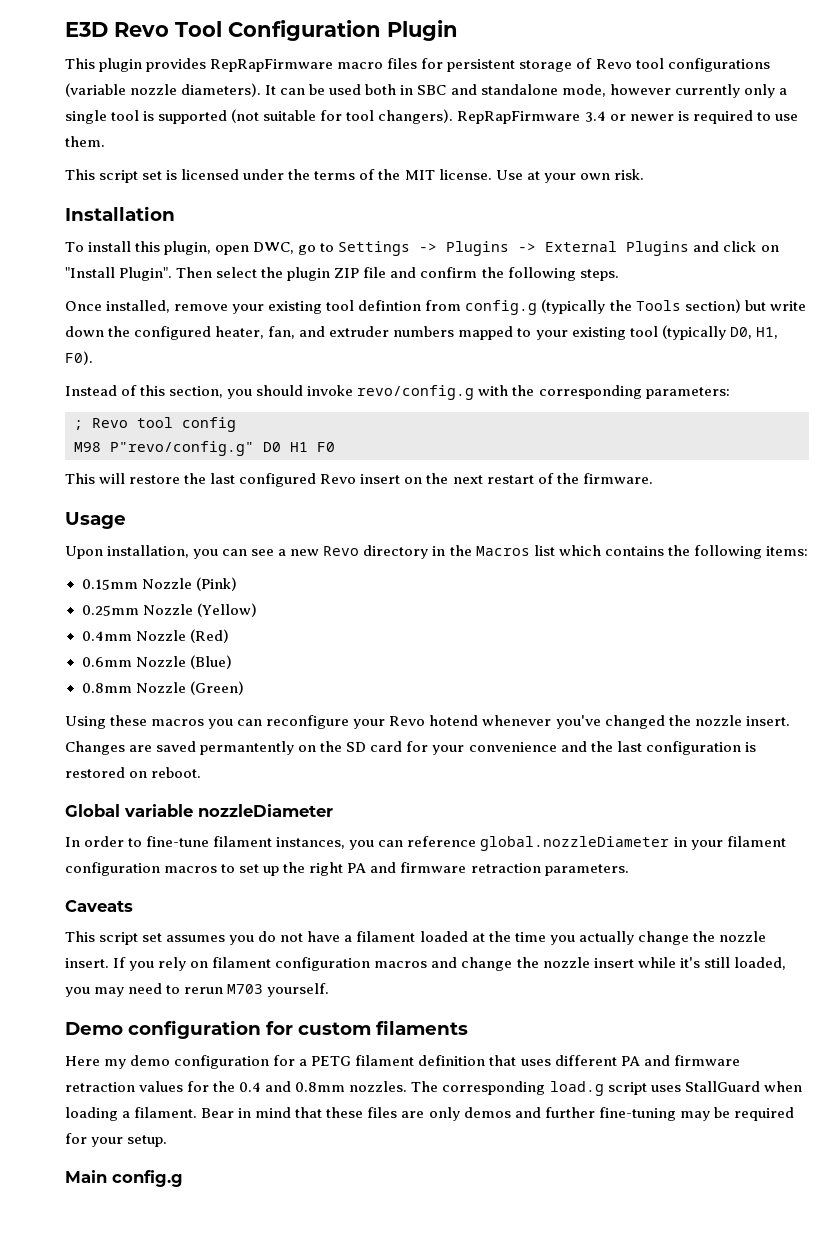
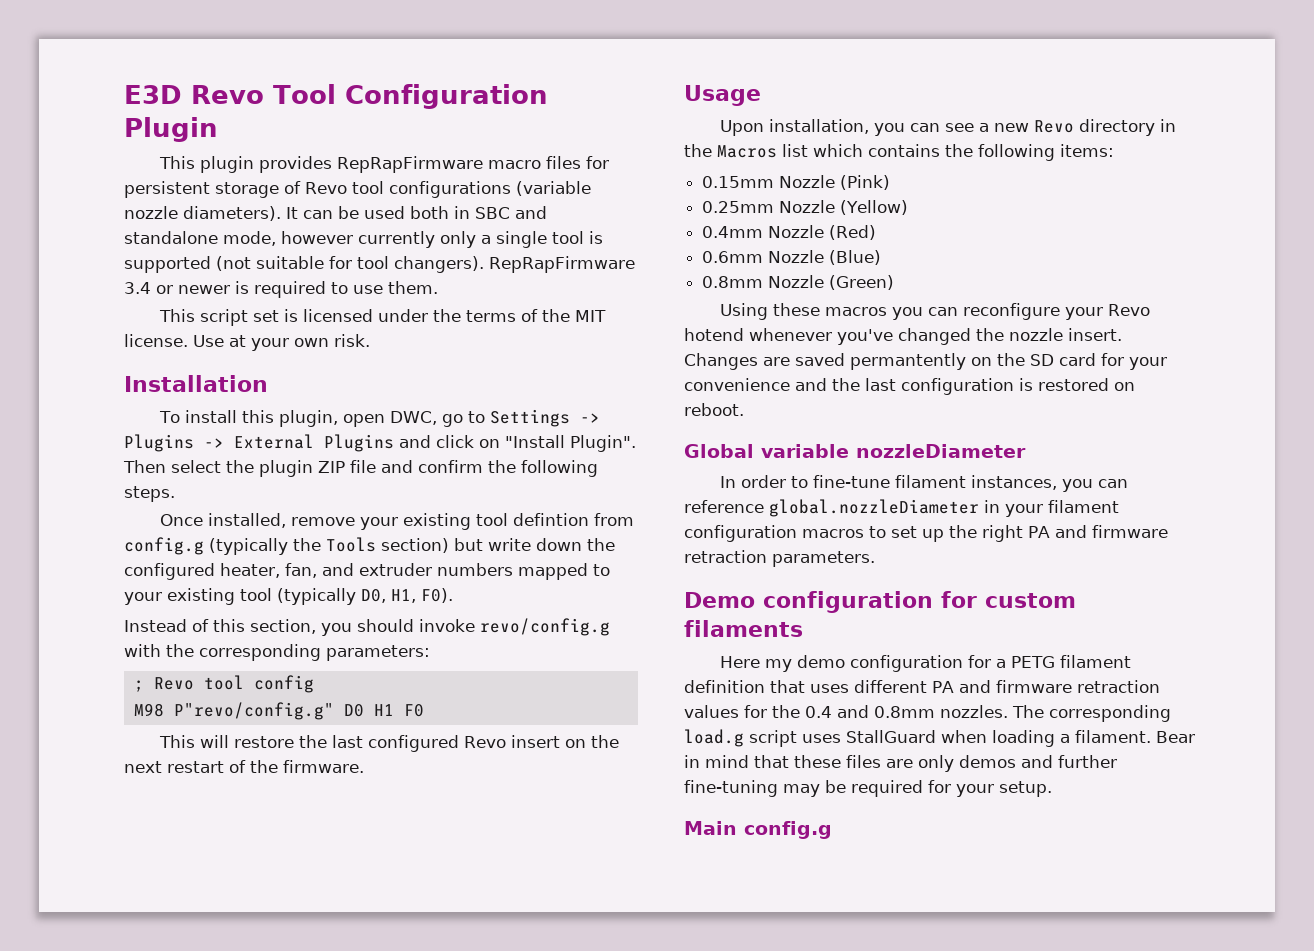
[65,900,133,912] [65,931,766,945] [65,957,786,971] [65,983,330,997] // Caveats // This script set assumes you do not have a filament loaded at the time you actually change the nozzle insert. If you rely on filament configuration macros and change the nozzle insert while it's still loaded, you may need to rerun M703 yourself. -> (875, 559) none

